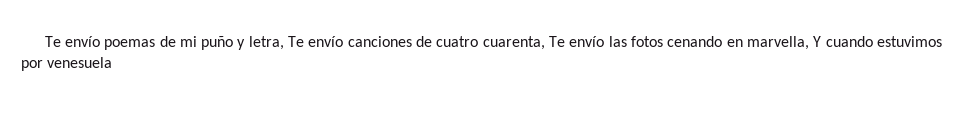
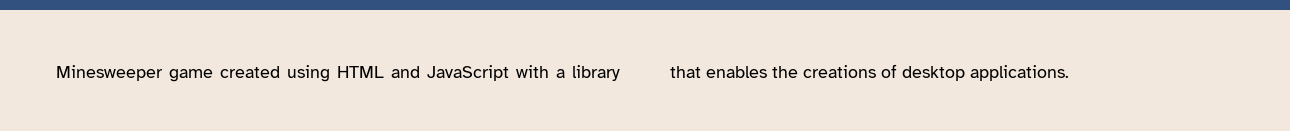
[44,36,942,50] [21,57,113,71] Te envío poemas de mi puño y letra, Te envío canciones de cuatro cuarenta, Te envío las fotos cenando en marvella, Y cuando estuvimos por venesuela -> [56,64,1069,82] Minesweeper game created using HTML and JavaScript with a library that enables the creations of desktop applications.

